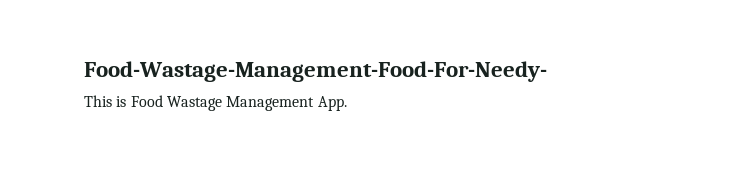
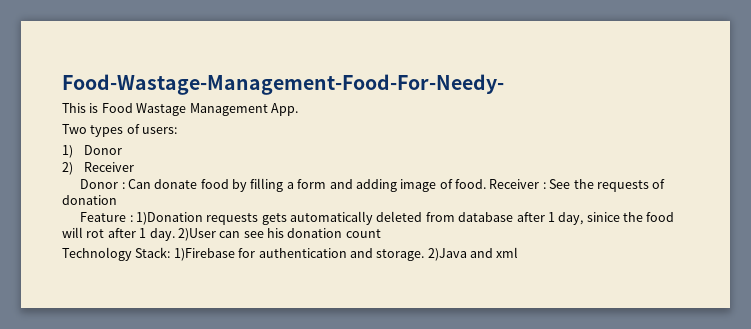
(347, 103) none -> [62,124,178,137] [62,145,122,158] [62,162,134,175] [80,178,666,192] [62,195,117,205] [80,211,675,225] [62,227,381,241] [62,247,519,261] // Two types of users: // 1) Donor // 2) Receiver // Donor : Can donate food by filling a form and adding image of food. Receiver : See the requests of donation // Feature : 1)Donation requests gets automatically deleted from database after 1 day, sinice the food will rot after 1 day. 2)User can see his donation count // Technology Stack: 1)Firebase for authentication and storage. 2)Java and xml

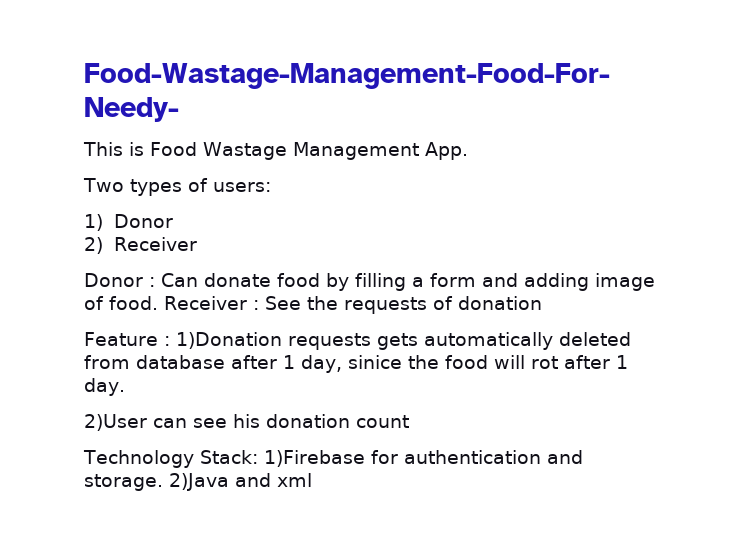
(175, 234) none -> (125, 387) //

